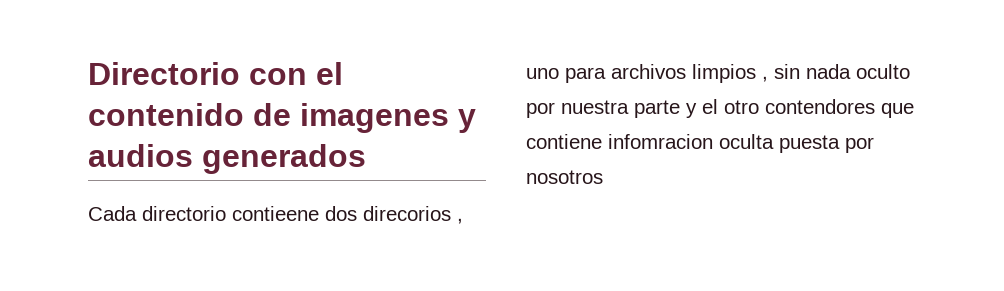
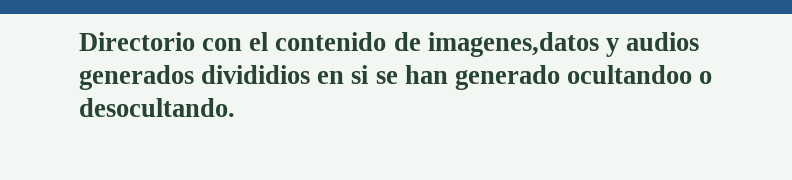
[300,103,449,133] imagenes -> [427,32,599,57] imagenes,datos
[88,206,463,224] [526,64,910,83] [526,99,914,118] [526,134,874,153] [526,170,603,184] // Cada directorio contieene dos direcorios , uno para archivos limpios , sin nada oculto por nuestra parte y el otro contendores que contiene infomracion oculta puesta por nosotros -> [201,65,713,90] [79,98,235,117] divididios en si se han generado ocultandoo o desocultando.

